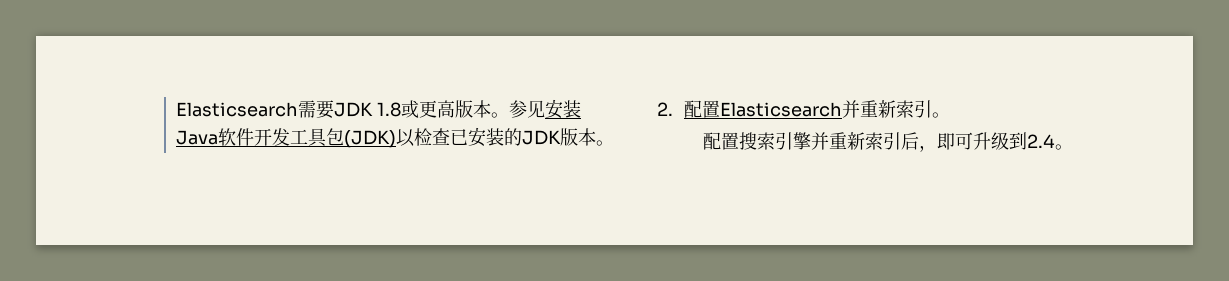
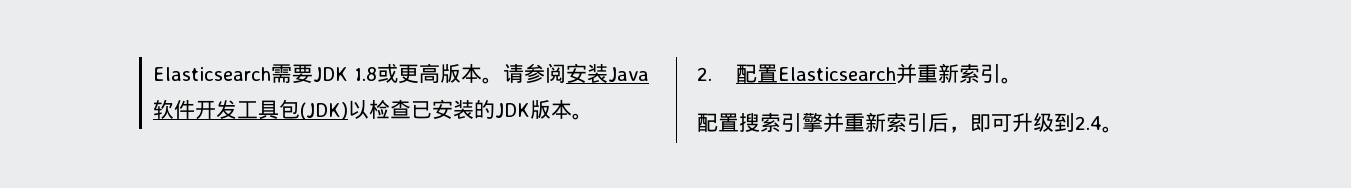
[509,100,546,118] 参见 -> [503,63,567,83] 请参阅

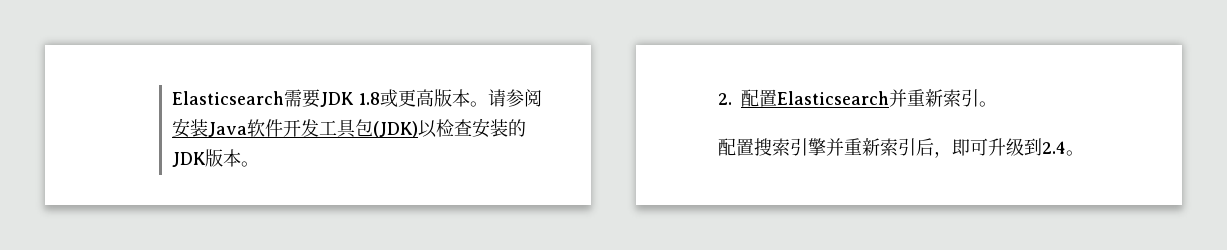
[411,101,433,119] 已 -> (472, 127) none

